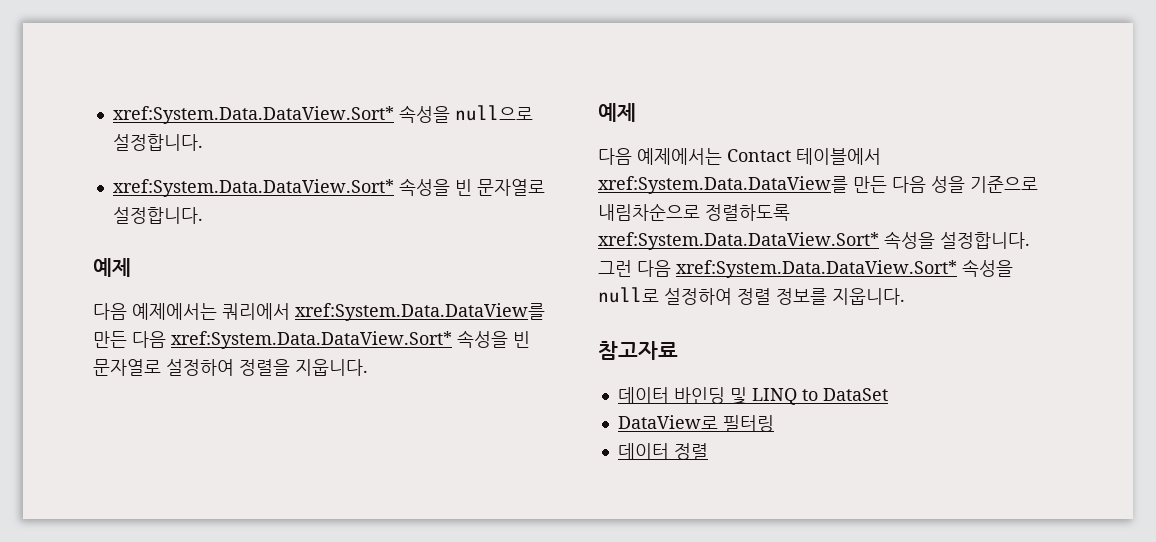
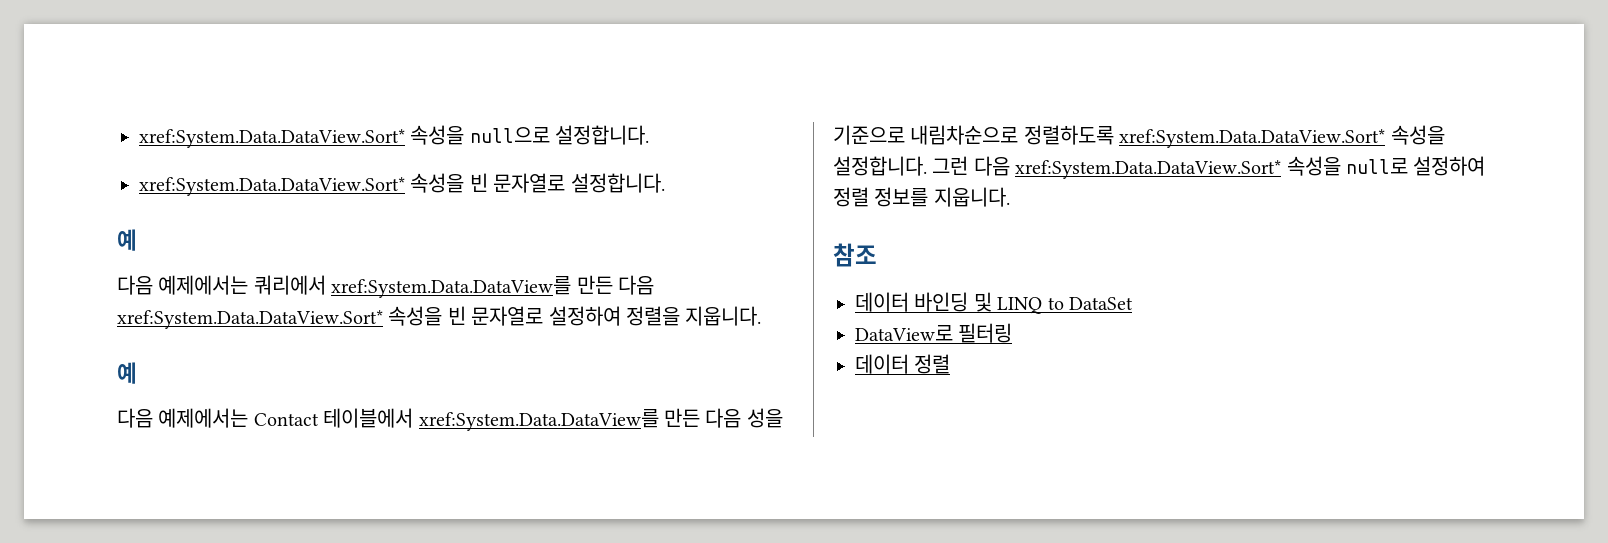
[93,258,131,277] 예제 -> [117,229,137,251] 예
[598,103,636,122] 예제 -> [117,362,137,384] 예
[598,341,678,360] 참고자료 -> [833,243,877,267] 참조

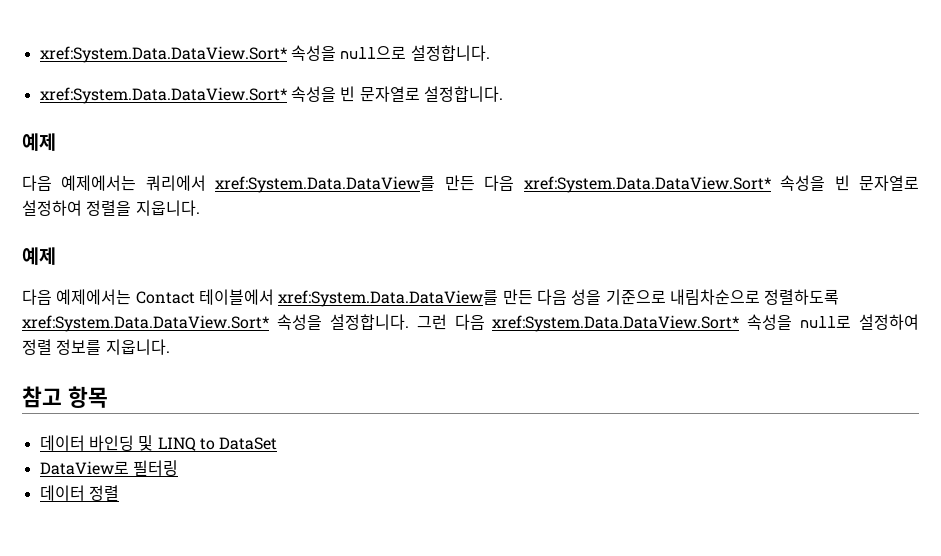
[117,229,137,251] 예 -> [22,133,56,151] 예제
[117,362,137,384] 예 -> [22,247,56,265] 예제
[833,243,877,267] 참조 -> [22,386,108,408] 참고 항목

